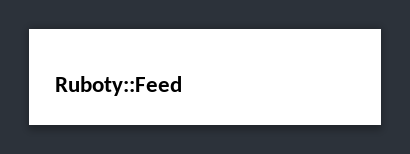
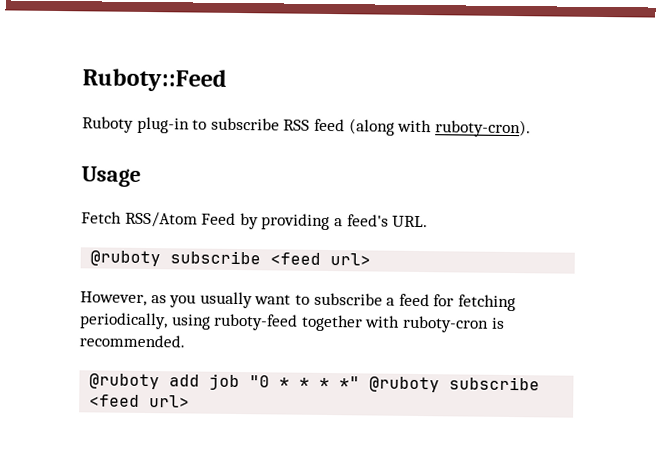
(182, 86) none -> [82,116,531,138] [81,166,141,187] [81,211,429,231] [90,250,372,267] [80,291,516,312] [79,312,505,333] [79,334,185,348] [89,373,541,393] [89,394,191,408] // Ruboty plug-in to subscribe RSS feed (along with ruboty-cron). // Usage // Fetch RSS/Atom Feed by providing a feed's URL. // @ruboty subscribe <feed url> // However, as you usually want to subscribe a feed for fetching periodically, using ruboty-feed together with ruboty-cron is recommended. // @ruboty add job "0 * * * *" @ruboty subscribe <feed url>

